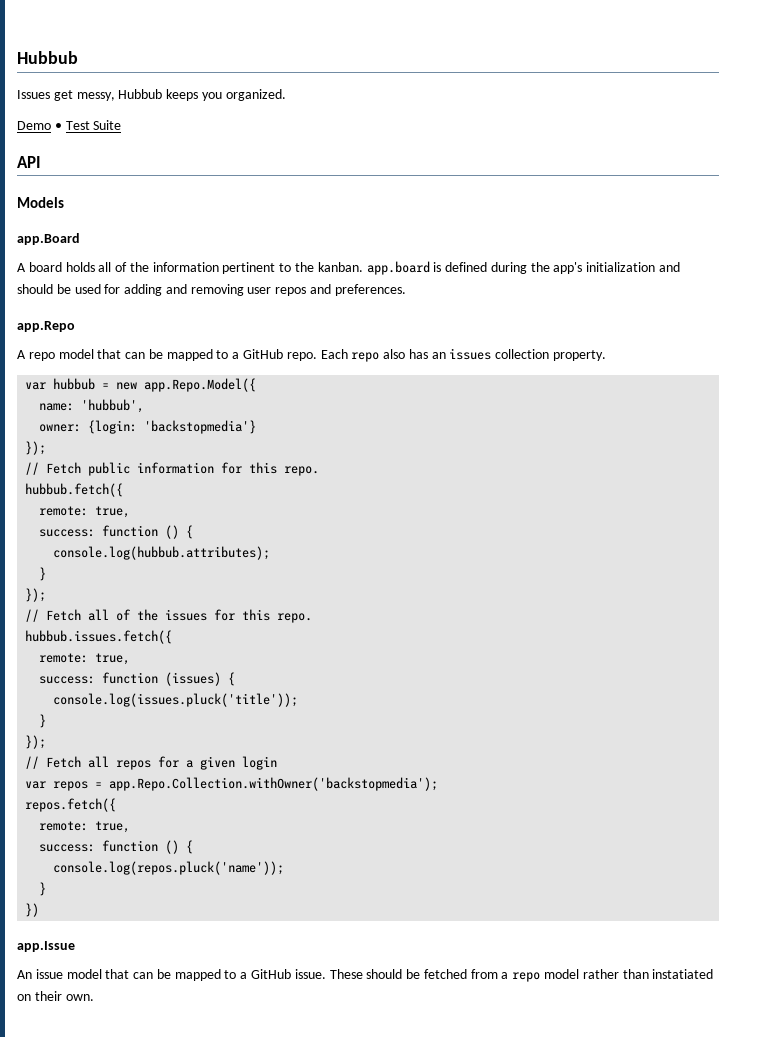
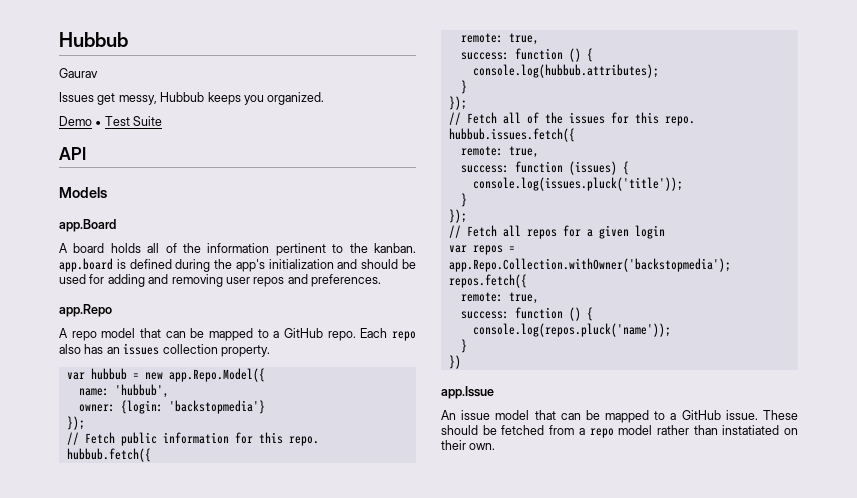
[17,51,78,64] Hubbub -> [59,32,128,47] [59,68,98,78] Hubbub // Gaurav

